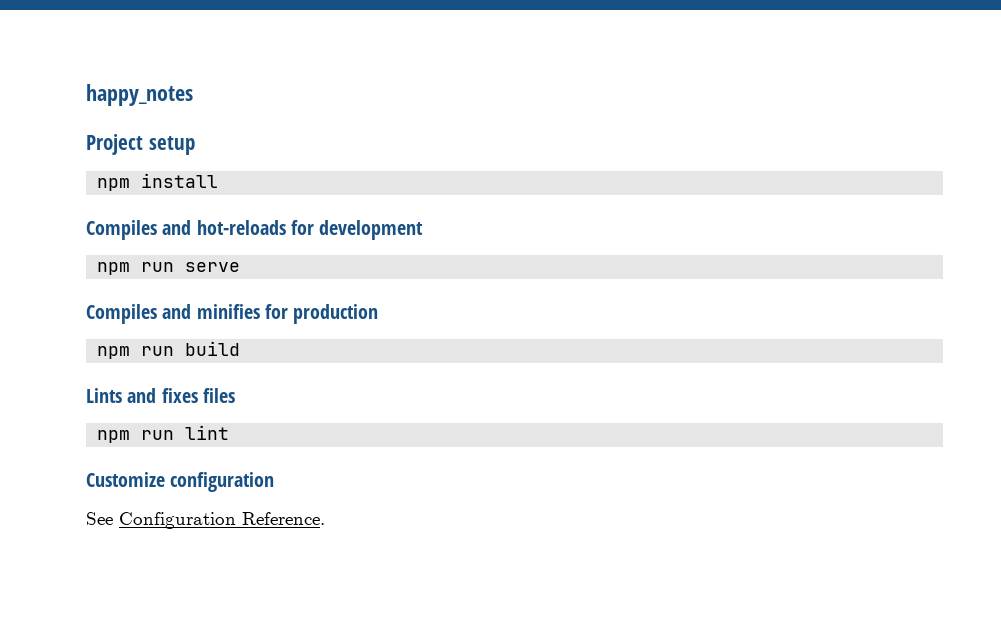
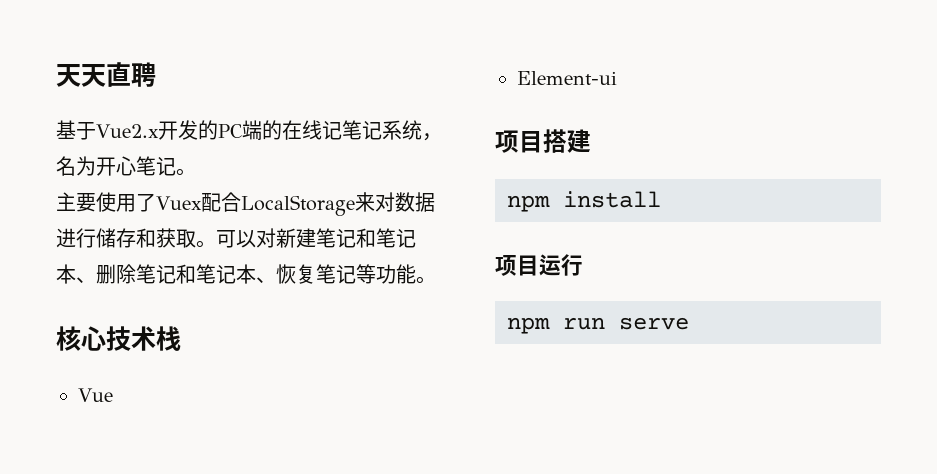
[86,84,193,106] [86,134,195,155] [97,173,219,191] [86,220,424,240] [97,262,241,275] [86,304,379,324] [97,341,241,359] [86,388,235,403] [97,425,230,443] [86,472,275,492] [86,512,325,529] happy_notes // Project setup // npm install // Compiles and hot-reloads for development // npm run serve // Compiles and minifies for production // npm run build // Lints and fixes files // npm run lint // Customize configuration // See Configuration Reference. -> [56,62,156,87] [56,120,442,141] [56,156,196,176] [56,192,435,216] [56,228,416,248] [56,264,436,284] [56,326,181,351] [78,388,113,402] [517,71,617,85] [495,129,591,153] [507,191,661,212] [495,254,583,276] [507,317,689,334] 天天直聘 // 基于Vue2.x开发的PC端的在线记笔记系统，名为开心笔记。 // 主要使用了Vuex配合LocalStorage来对数据进行储存和获取。可以对新建笔记和笔记本、删除笔记和笔记本、恢复笔记等功能。 // 核心技术栈 // Vue // Element-ui // 项目搭建 // npm install // 项目运行 // npm run serve

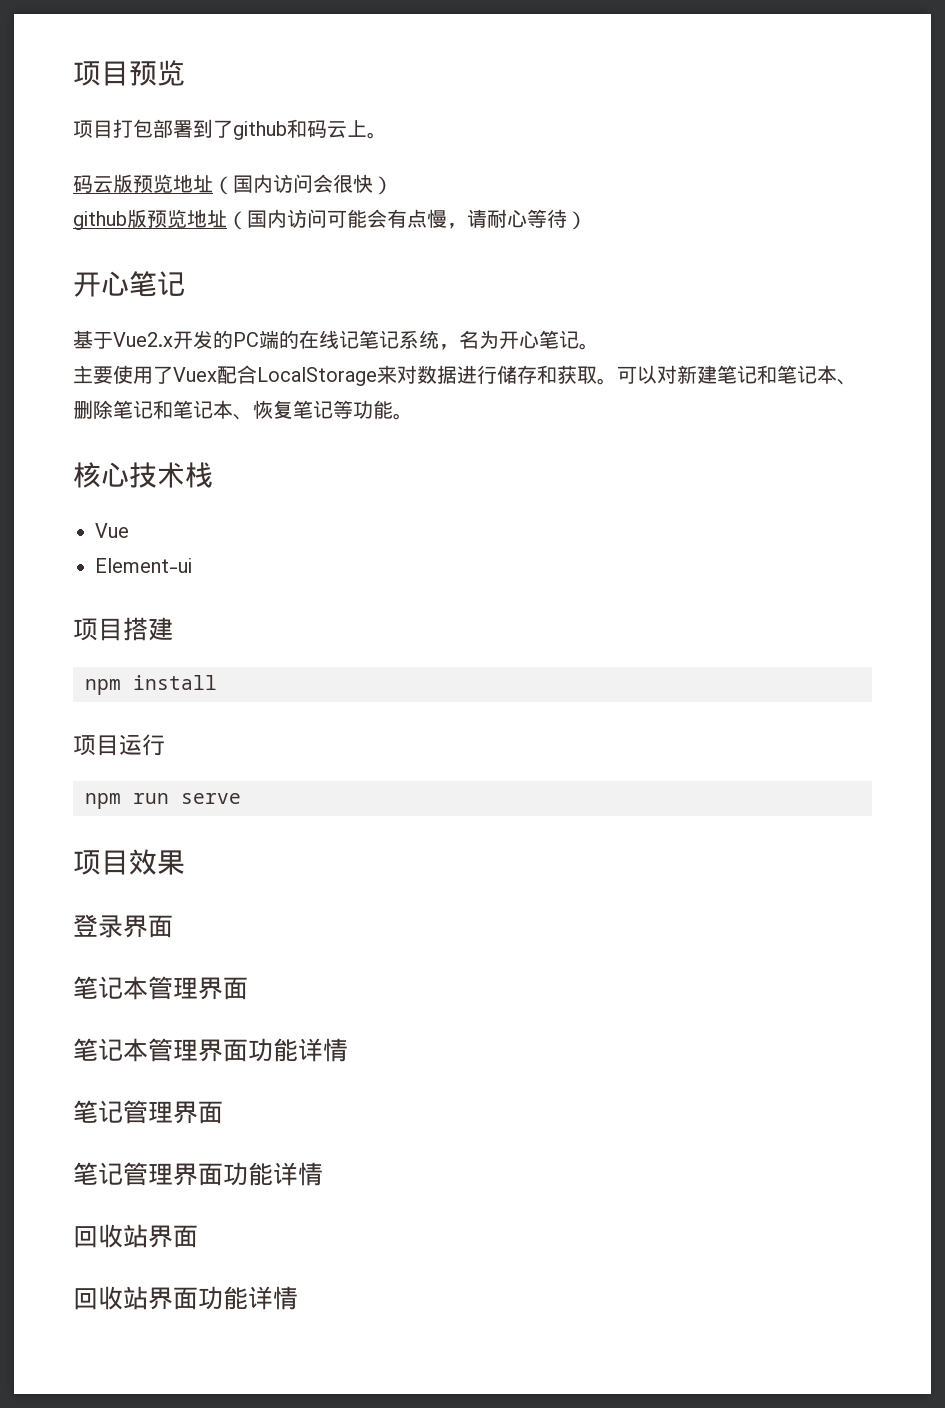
[56,62,156,87] 天天直聘 -> [73,60,185,86] [73,119,387,140] [73,174,393,195] [73,209,587,230] [73,271,185,297] 项目预览 // 项目打包部署到了github和码云上。 // 码云版预览地址（国内访问会很快） // github版预览地址（国内访问可能会有点慢，请耐心等待） // 开心笔记
(689, 323) none -> [73,849,185,875] [73,914,173,938] [73,976,248,1000] [73,1038,348,1062] [73,1100,223,1124] [73,1162,323,1186] [73,1224,198,1248] [73,1286,298,1310] // 项目效果 // 登录界面 // 笔记本管理界面 // 笔记本管理界面功能详情 // 笔记管理界面 // 笔记管理界面功能详情 // 回收站界面 // 回收站界面功能详情

